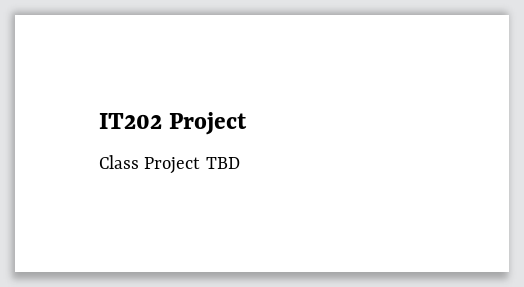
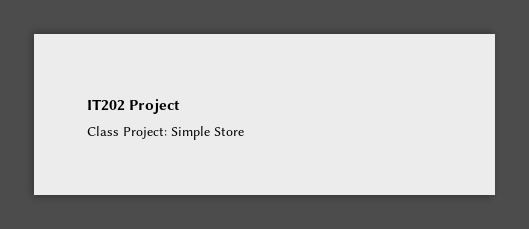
[144,157,240,174] Project TBD -> [123,126,244,140] Project: Simple Store

